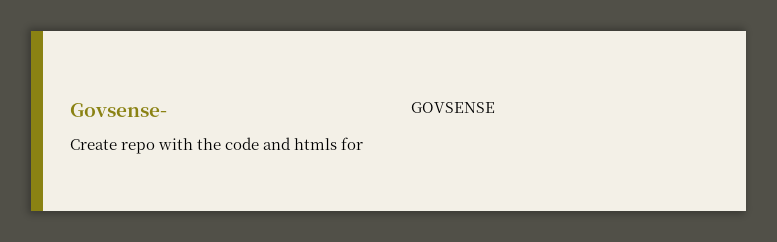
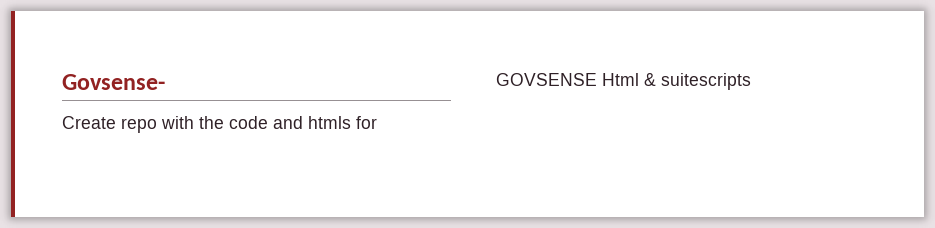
(495, 107) none -> [602,73,751,90] Html & suitescripts

